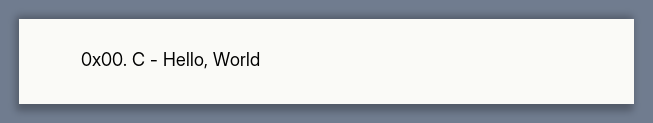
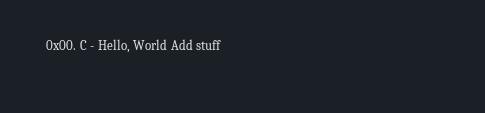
(260, 59) none -> [170,39,222,50] Add stuff

